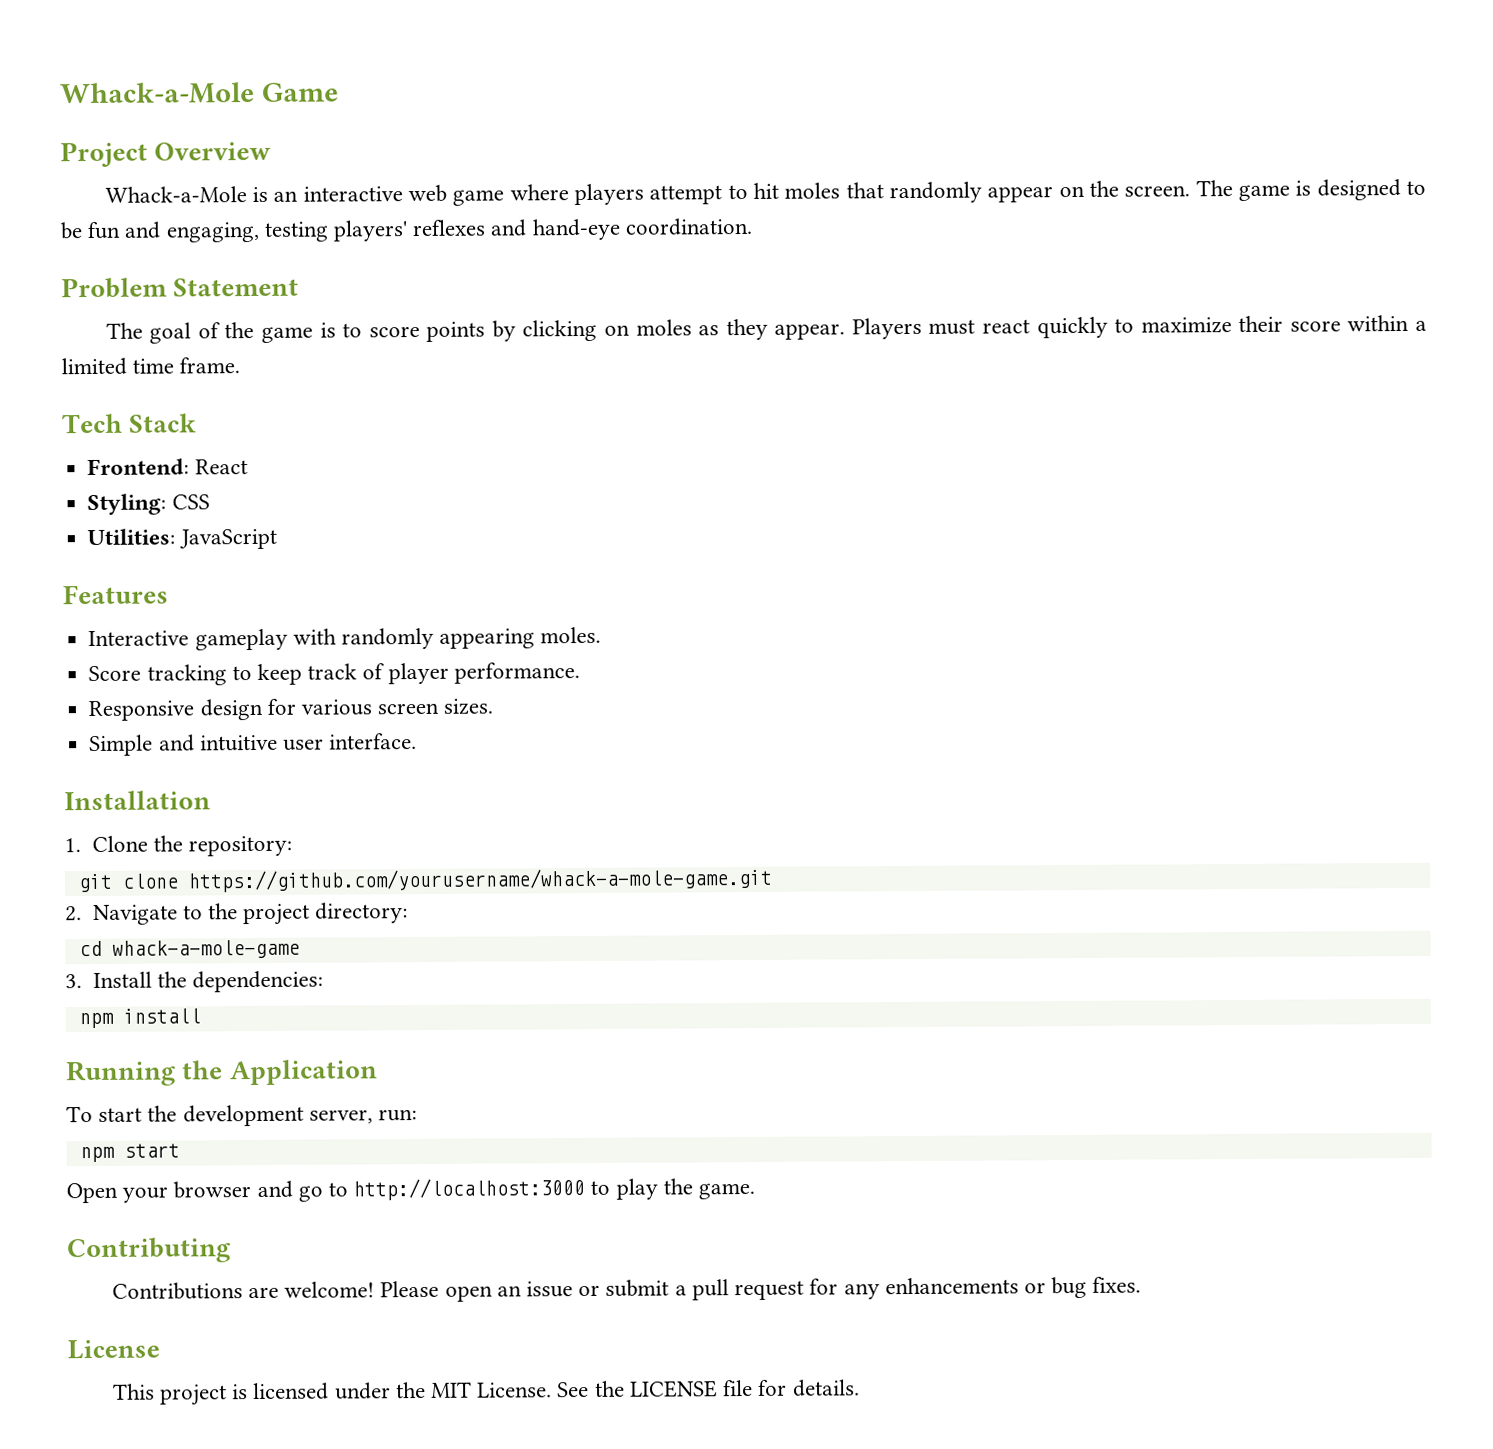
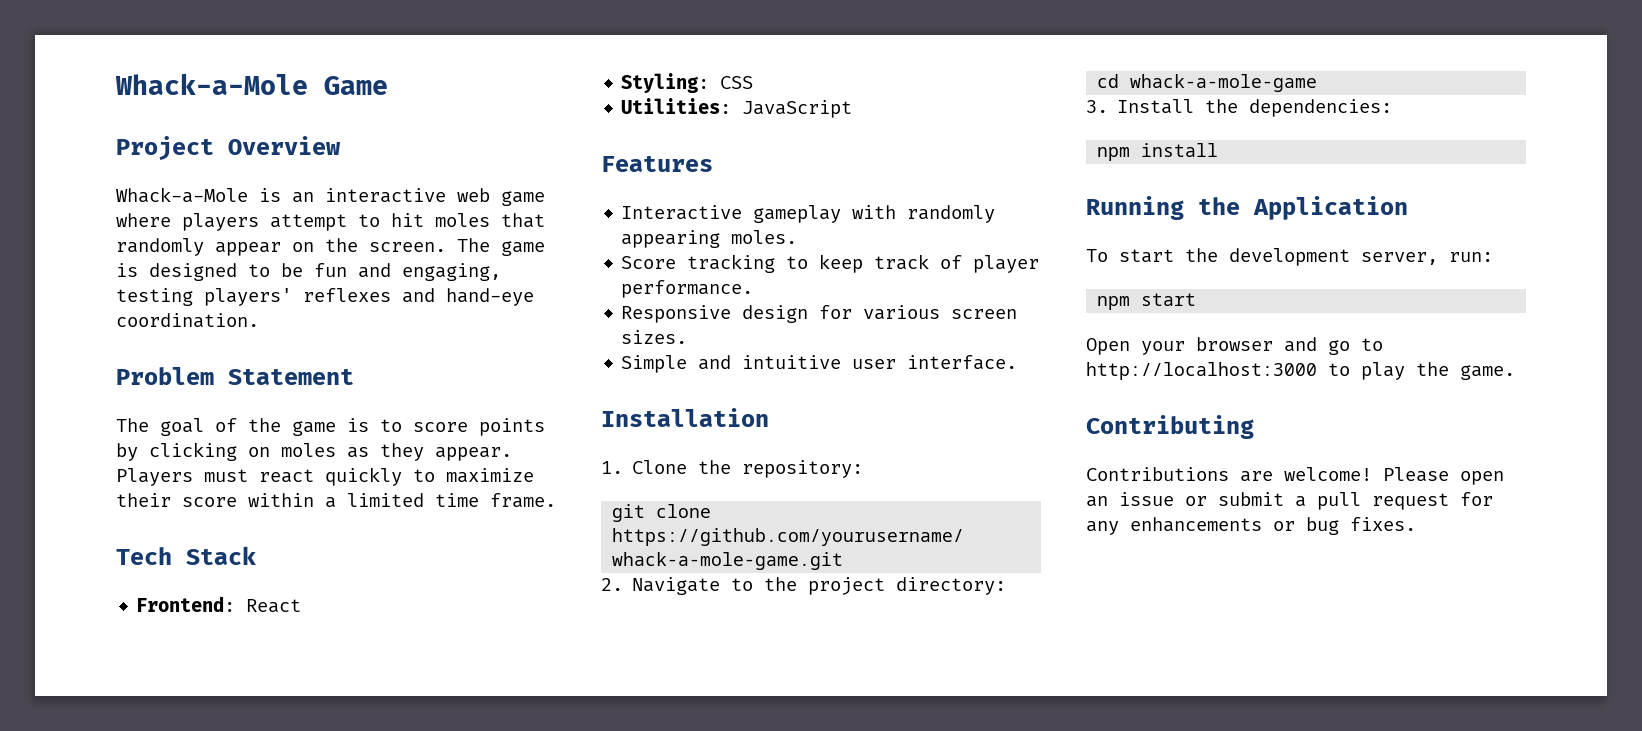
[67,1339,160,1360] [112,1379,860,1406] // License // This project is licensed under the MIT License. See the LICENSE file for details. -> (1416, 524) none

